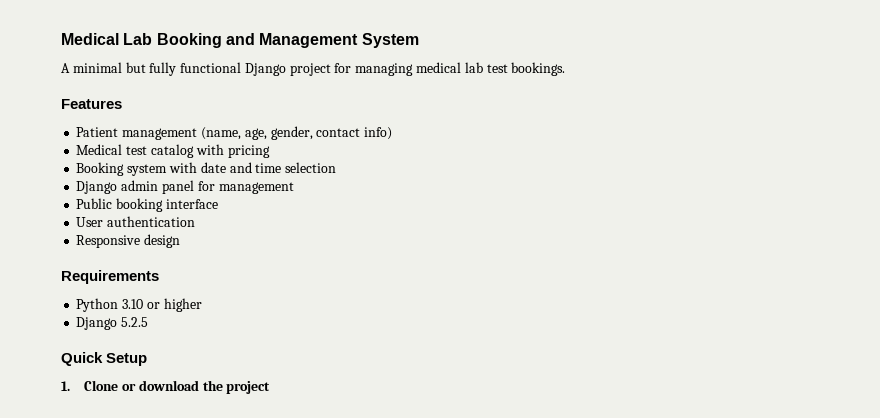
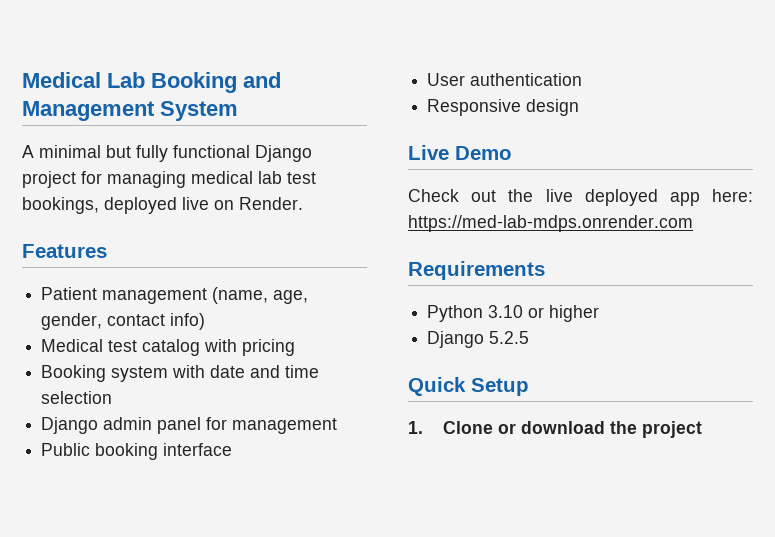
[511,62,566,76] bookings. -> [22,197,303,214] bookings, deployed live on Render.
(181, 241) none -> [408,145,512,160] [408,189,753,206] [408,215,693,232] // Live Demo // Check out the live deployed app here: https://med-lab-mdps.onrender.com

